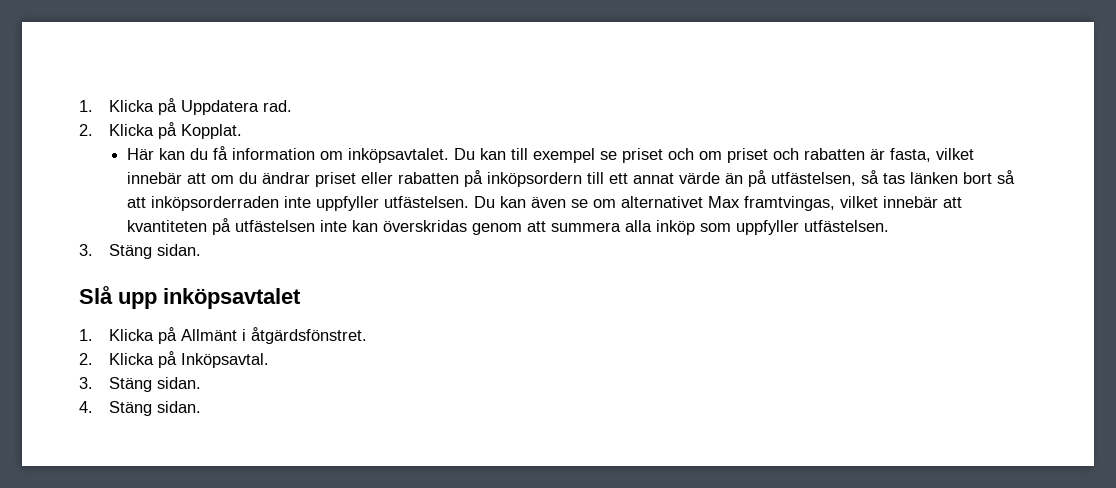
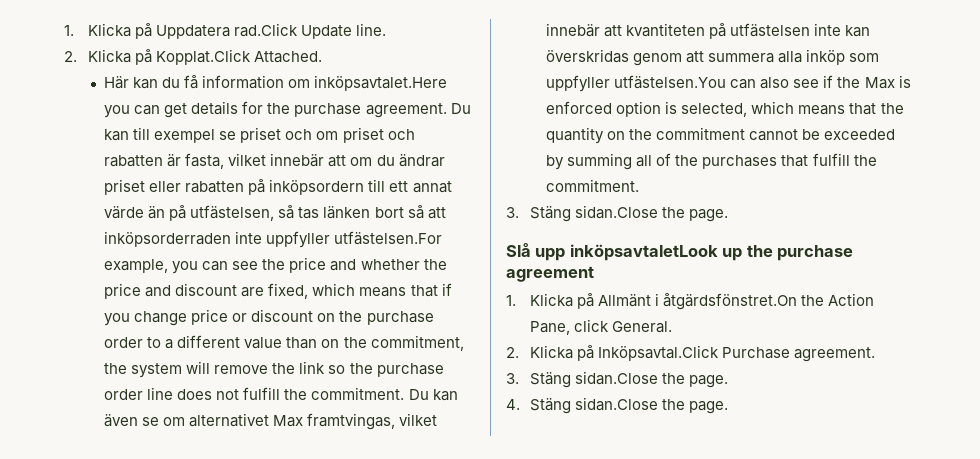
[263,100,293,112] [79,122,243,139] rad. // 2. Klicka på Kopplat. -> [233,23,386,39] [64,49,322,65] rad.Click Update line. // 2. Klicka på Kopplat.Click Attached.
[348,148,450,163] inköpsavtalet. -> [314,75,448,91] [104,101,447,118] inköpsavtalet.Here you can get details for the purchase agreement.
[384,196,470,208] utfästelsen. -> [334,231,443,245] [104,257,447,274] [104,283,452,299] [104,309,434,326] [104,335,464,351] [104,361,444,378] [104,387,405,400] utfästelsen.For example, you can see the price and whether the price and discount are fixed, which means that if you change price or discount on the purchase order to a different value than on the commitment, the system will remove the link so the purchase order line does not fulfill the commitment.
[804,220,890,232] [79,244,202,259] utfästelsen. // 3. Stäng sidan. -> [614,75,911,89] [546,101,904,117] [546,127,896,144] [546,153,877,170] [546,179,640,192] [506,205,728,222] utfästelsen.You can also see if the Max is enforced option is selected, which means that the quantity on the commitment cannot be exceeded by summing all of the purchases that fulfill the commitment. // 3. Stäng sidan.Close the page.
[163,288,301,309] inköpsavtalet -> [569,244,854,261] [506,266,594,282] inköpsavtaletLook up the purchase agreement
[251,327,368,344] [79,351,270,368] [79,377,202,392] åtgärdsfönstret. // 2. Klicka på Inköpsavtal. // 3. Stäng sidan. -> [662,293,874,310] [529,319,672,335] [506,345,875,362] [506,371,728,388] åtgärdsfönstret.On the Action Pane, click General. // 2. Klicka på Inköpsavtal.Click Purchase agreement. // 3. Stäng sidan.Close the page.
[157,401,202,413] sidan. -> [574,397,728,414] sidan.Close the page.

